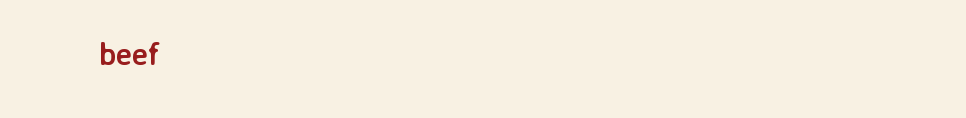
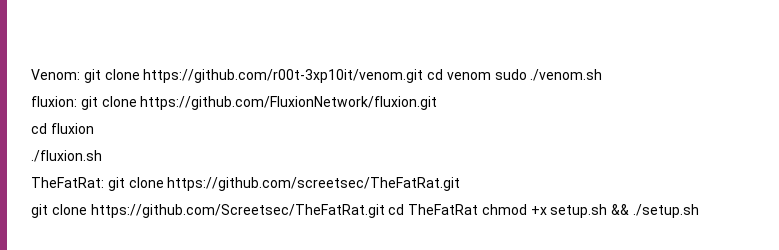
[99,42,160,65] beef -> [31,69,603,83] [31,96,438,110] [31,123,94,134] [31,150,102,162] [31,177,461,191] [31,204,700,218] Venom: git clone https://github.com/r00t-3xp10it/venom.git cd venom sudo ./venom.sh // fluxion: git clone https://github.com/FluxionNetwork/fluxion.git // cd fluxion // ./fluxion.sh // TheFatRat: git clone https://github.com/screetsec/TheFatRat.git // git clone https://github.com/Screetsec/TheFatRat.git cd TheFatRat chmod +x setup.sh && ./setup.sh

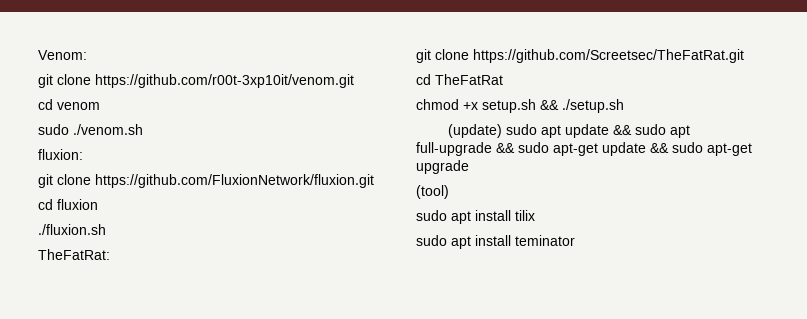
(80, 74) none -> (87, 55) //
(424, 76) none -> (354, 81) //
(491, 76) none -> (100, 106) //
(77, 101) none -> (83, 154) //
[107,177,461,191] git clone https://github.com/screetsec/TheFatRat.git -> (110, 254) none
(385, 211) none -> (744, 56) //
(479, 209) none -> (503, 79) //
(700, 211) none -> [448,124,691,138] [416,142,752,156] [416,160,469,174] [416,185,449,199] [416,210,535,224] [416,235,575,249] // (update) sudo apt update && sudo apt full-upgrade && sudo apt-get update && sudo apt-get upgrade // (tool) // sudo apt install tilix // sudo apt install teminator

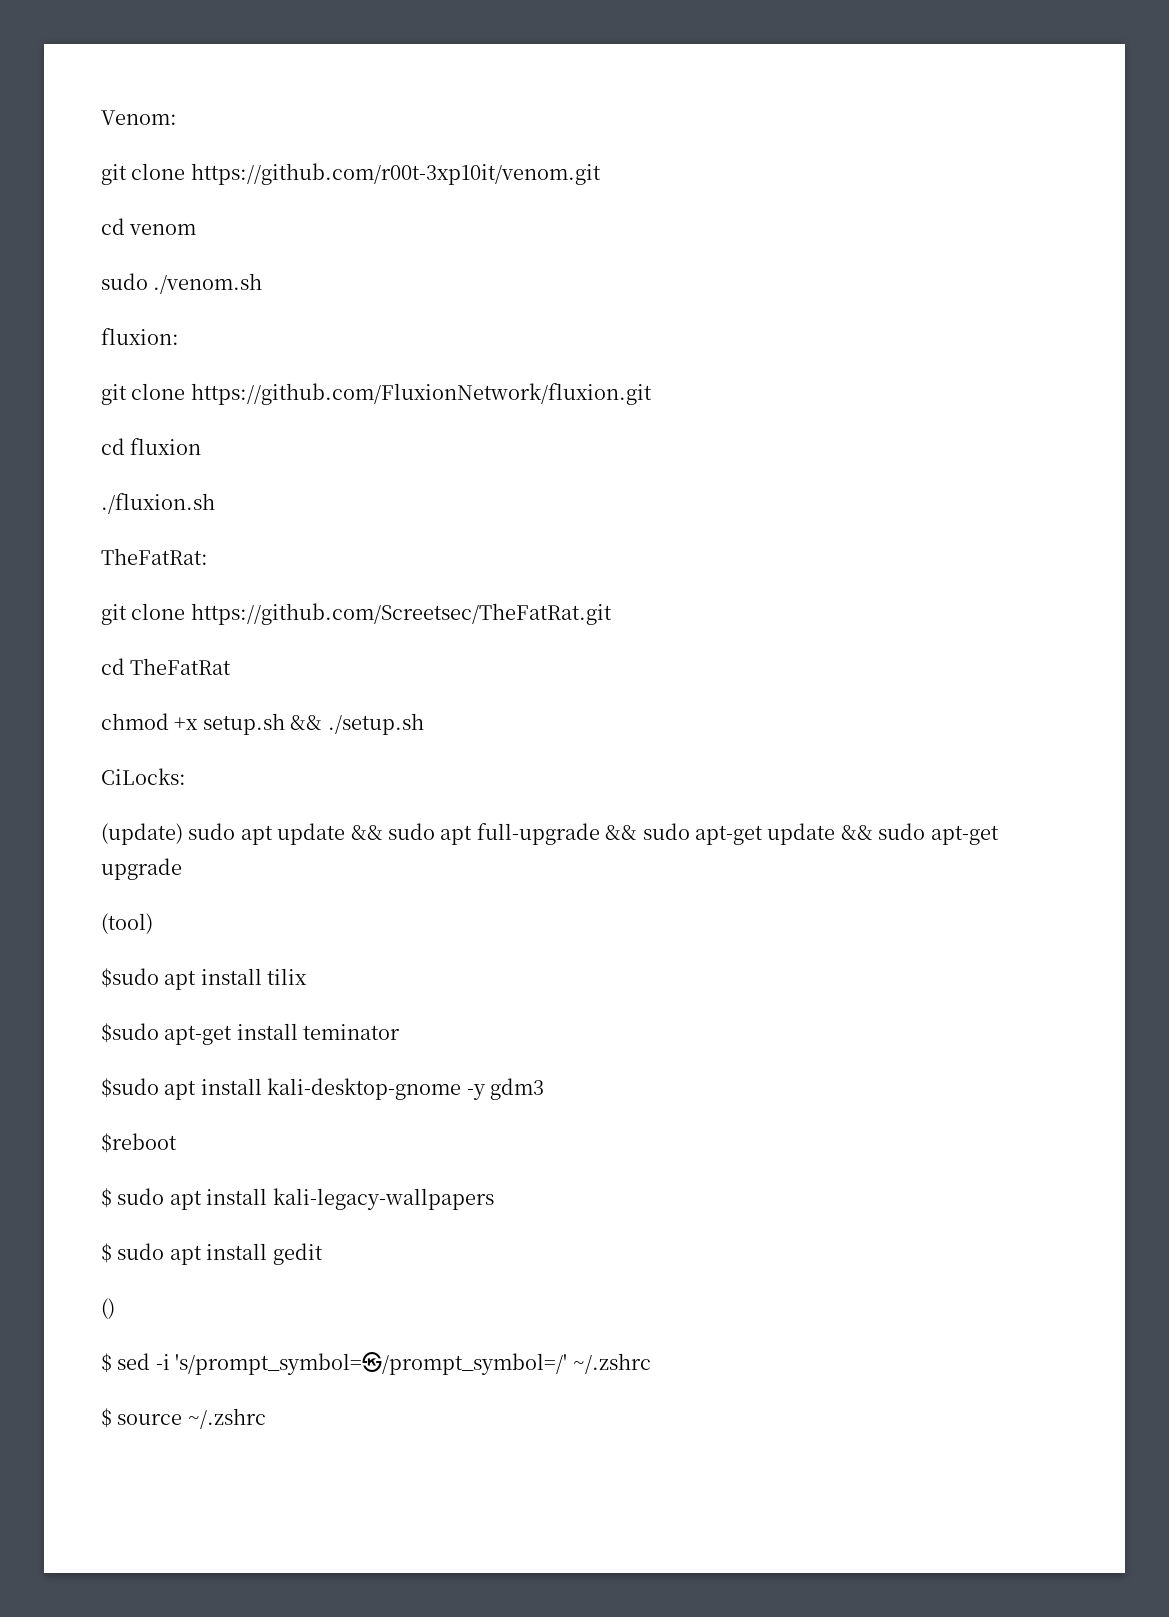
(624, 106) none -> [101,768,186,785] // CiLocks:
[416,210,447,221] sudo -> [101,968,159,988] $sudo
[416,235,575,249] sudo apt install teminator -> [101,1023,401,1045] [101,1078,544,1100] [101,1133,177,1153] [101,1188,494,1210] [101,1243,323,1265] [101,1298,115,1319] [101,1352,651,1375] [101,1408,266,1429] $sudo apt-get install teminator // $sudo apt install kali-desktop-gnome -y gdm3 // $reboot // $ sudo apt install kali-legacy-wallpapers // $ sudo apt install gedit // () // $ sed -i 's/prompt_symbol=㉿/prompt_symbol=/' ~/.zshrc // $ source ~/.zshrc

